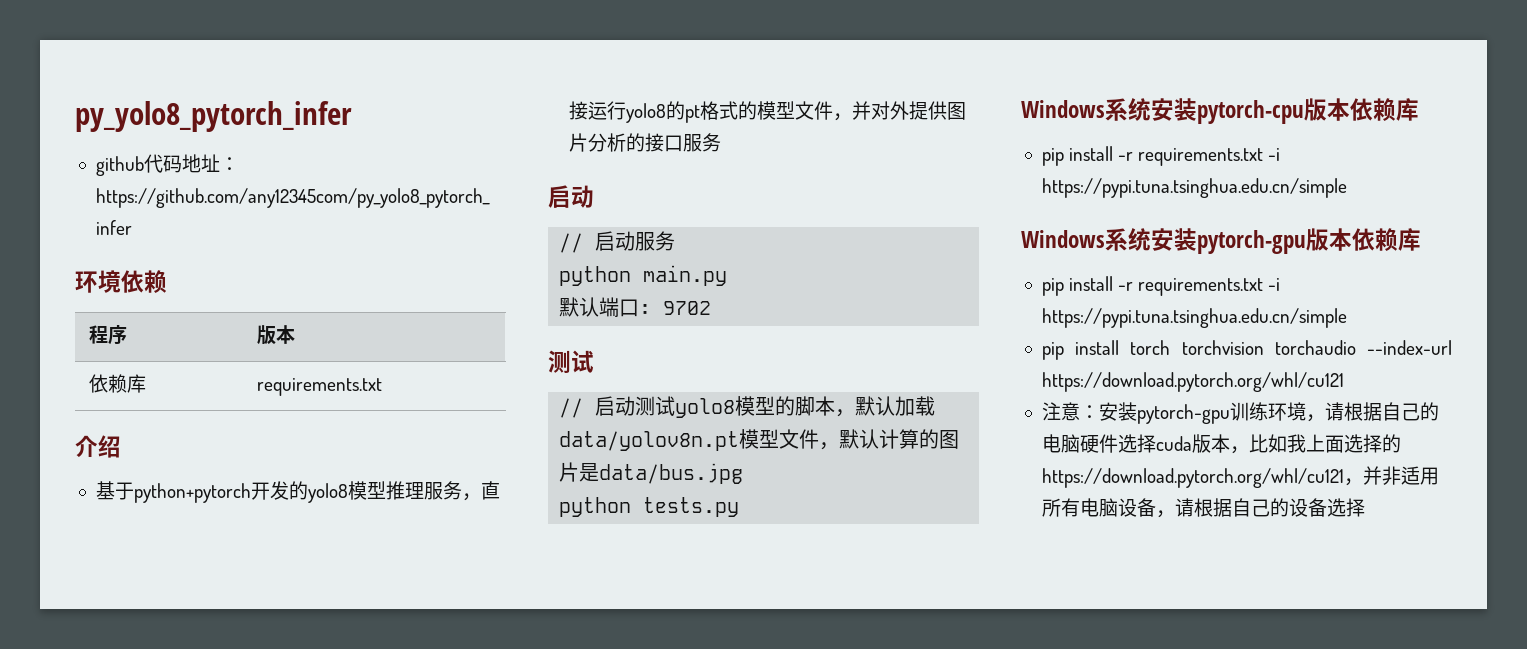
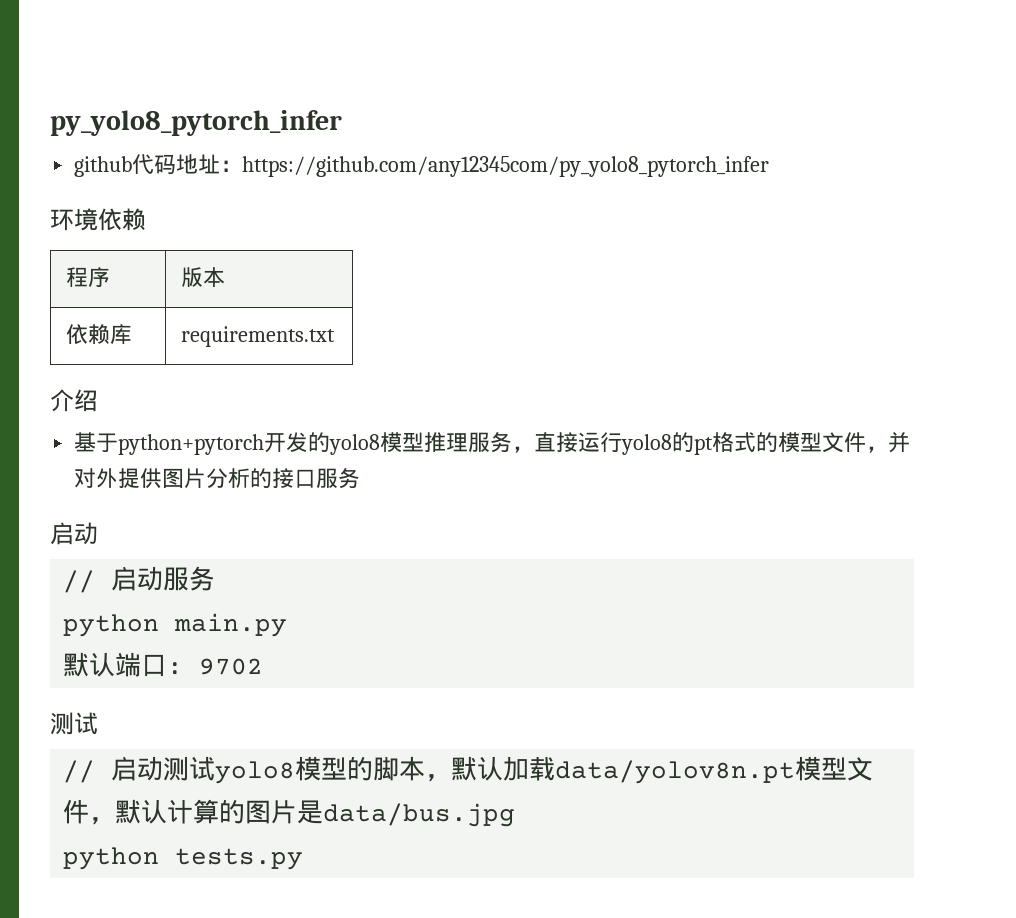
[1021,98,1419,124] [1041,146,1281,166] [1041,178,1347,198] [1021,228,1421,254] [1041,276,1281,296] [1041,308,1347,328] [1041,340,1452,360] [1041,372,1344,392] [1041,402,1439,424] [1041,434,1401,454] [1041,466,1439,488] [1041,498,1365,518] // Windows系统安装pytorch-cpu版本依赖库 // pip install -r requirements.txt -i https://pypi.tuna.tsinghua.edu.cn/simple // Windows系统安装pytorch-gpu版本依赖库 // pip install -r requirements.txt -i https://pypi.tuna.tsinghua.edu.cn/simple // pip install torch torchvision torchaudio --index-url https://download.pytorch.org/whl/cu121 // 注意：安装pytorch-gpu训练环境，请根据自己的电脑硬件选择cuda版本，比如我上面选择的https://download.pytorch.org/whl/cu121，并非适用所有电脑设备，请根据自己的设备选择 -> (304, 859) none

